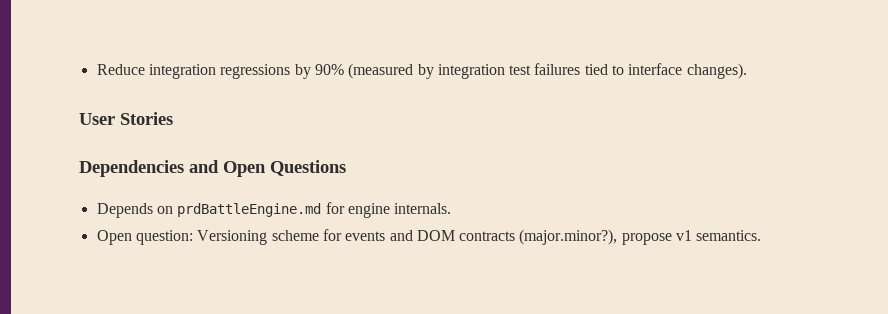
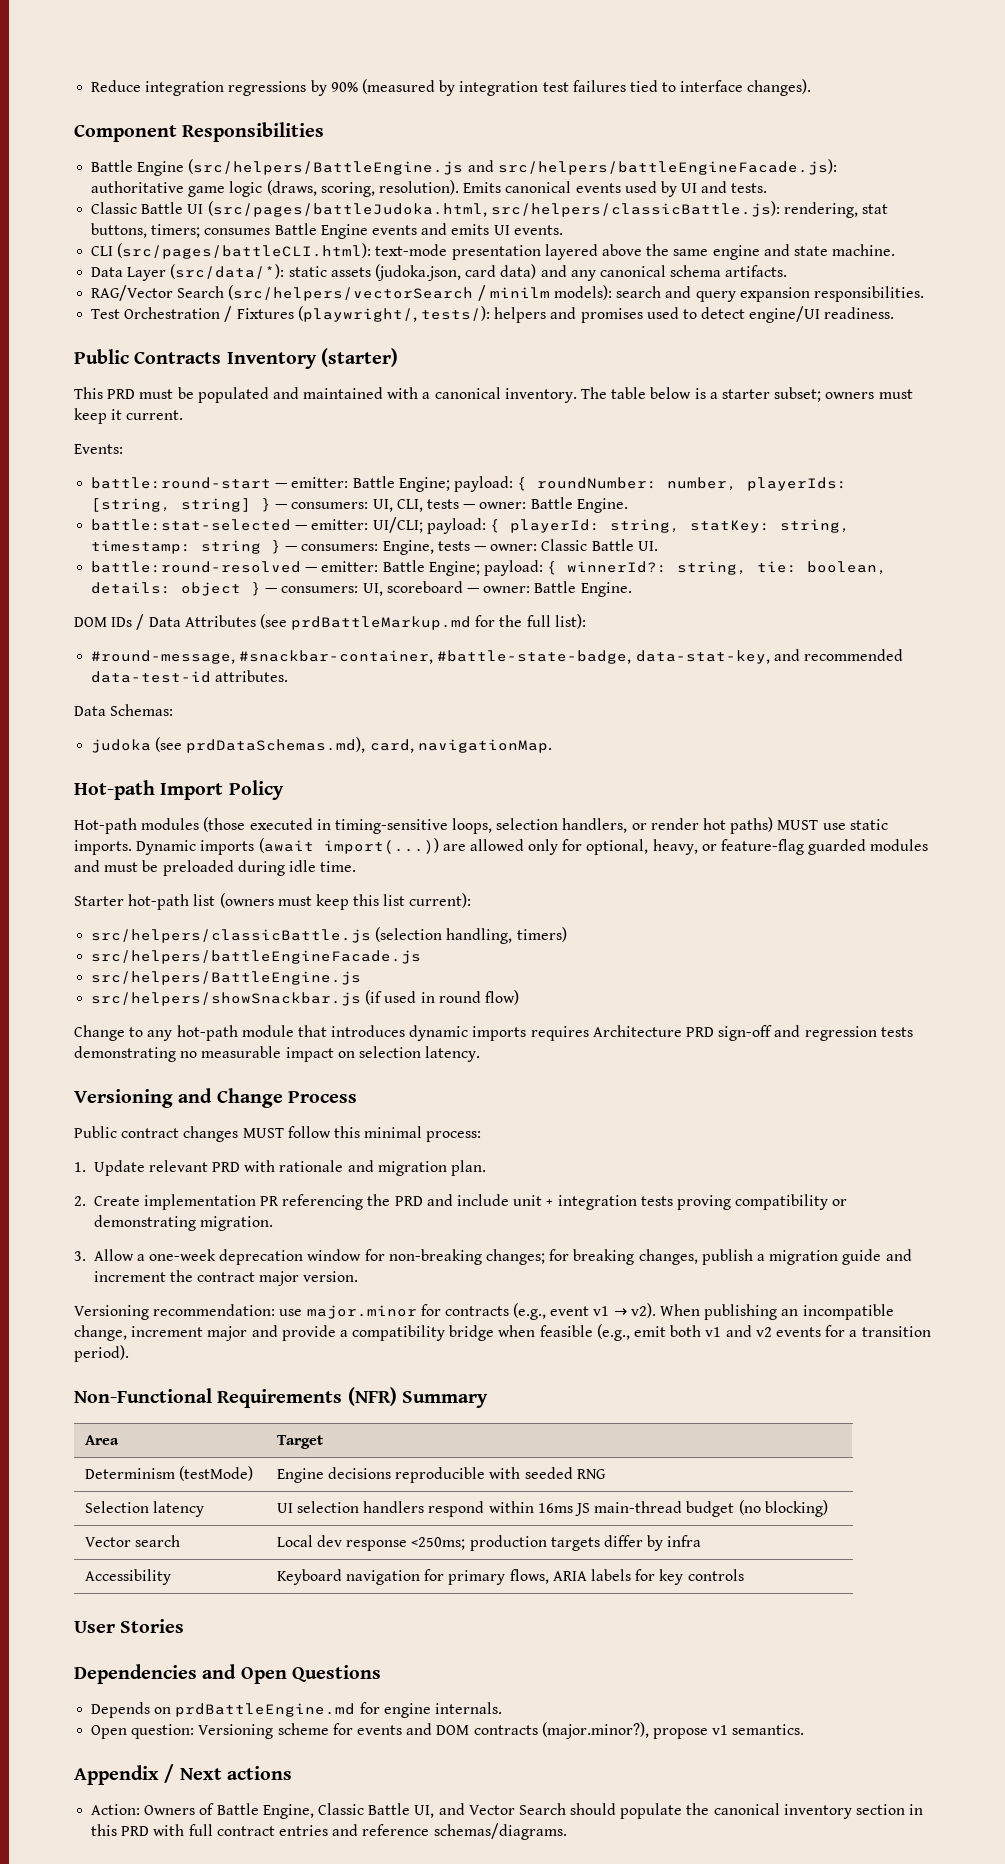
(747, 71) none -> [74,122,325,142] [91,159,837,176] [91,180,768,197] [91,201,889,218] [91,223,563,239] [91,243,896,260] [91,264,788,281] [91,285,924,302] [91,306,895,323] [74,348,398,369] [74,387,913,403] [74,408,184,424] [74,444,123,454] [91,476,848,492] [91,497,628,513] [91,517,850,534] [91,539,658,555] [91,560,888,576] [91,581,632,597] [74,614,586,630] [91,649,903,664] [91,670,289,683] [74,704,174,716] [91,737,552,753] [74,780,284,800] [74,817,888,834] [74,838,929,855] [74,860,357,876] [74,893,472,910] [91,927,567,944] [91,950,422,964] [91,971,362,985] [91,990,519,1006] [74,1025,913,1041] [74,1046,481,1062] [74,1088,357,1108] [74,1126,482,1142] [74,1160,487,1176] [74,1194,848,1210] [93,1215,273,1231] [74,1249,912,1265] [93,1270,359,1286] [74,1303,894,1320] [74,1324,931,1341] [74,1345,129,1362] [74,1387,488,1408] [84,1435,119,1445] [276,1435,323,1449] [84,1466,254,1481] [276,1467,606,1483] [84,1501,205,1517] [276,1500,828,1517] [84,1535,181,1547] [276,1535,702,1551] [84,1569,171,1585] [276,1569,744,1585] // Component Responsibilities // Battle Engine (src/helpers/BattleEngine.js and src/helpers/battleEngineFacade.js): authoritative game logic (draws, scoring, resolution). Emits canonical events used by UI and tests. // Classic Battle UI (src/pages/battleJudoka.html, src/helpers/classicBattle.js): rendering, stat buttons, timers; consumes Battle Engine events and emits UI events. // CLI (src/pages/battleCLI.html): text-mode presentation layered above the same engine and state machine. // Data Layer (src/data/*): static assets (judoka.json, card data) and any canonical schema artifacts. // RAG/Vector Search (src/helpers/vectorSearch / minilm models): search and query expansion responsibilities. // Test Orchestration / Fixtures (playwright/, tests/): helpers and promises used to detect engine/UI readiness. // Public Contracts Inventory (starter) // This PRD must be populated and maintained with a canonical inventory. The table below is a starter subset; owners must keep it current. // Events: // battle:round-start — emitter: Battle Engine; payload: { roundNumber: number, playerIds: [string, string] } — consumers: UI, CLI, tests — owner: Battle Engine. // battle:stat-selected — emitter: UI/CLI; payload: { playerId: string, statKey: string, timestamp: string } — consumers: Engine, tests — owner: Classic Battle UI. // battle:round-resolved — emitter: Battle Engine; payload: { winnerId?: string, tie: boolean, details: object } — consumers: UI, scoreboard — owner: Battle Engine. // DOM IDs / Data Attributes (see prdBattleMarkup.md for the full list): // #round-message, #snackbar-container, #battle-state-badge, data-stat-key, and recommended data-test-id attributes. // Data Schemas: // judoka (see prdDataSchemas.md), card, navigationMap. // Hot-path Import Policy // Hot-path modules (those executed in timing-sensitive loops, selection handlers, or render hot paths) MUST use static imports. Dynamic imports (await import(...)) are allowed only for optional, heavy, or feature-flag guarded modules and must be preloaded during idle time. // Starter hot-path list (owners must keep this list current): // src/helpers/classicBattle.js (selection handling, timers) // src/helpers/battleEngineFacade.js // src/helpers/BattleEngine.js // src/helpers/showSnackbar.js (if used in round flow) // Change to any hot-path module that introduces dynamic imports requires Architecture PRD sign-off and regression tests demonstrating no measurable impact on selection latency. // Versioning and Change Process // Public contract changes MUST follow this minimal process: // 1. Update relevant PRD with rationale and migration plan. // 2. Create implementation PR referencing the PRD and include unit + integration tests proving compatibility or demonstrating migration. // 3. Allow a one-week deprecation window for non-breaking changes; for breaking changes, publish a migration guide and increment the contract major version. // Versioning recommendation: use major.minor for contracts (e.g., event v1 → v2). When publishing an incompatible change, increment major and provide a compatibility bridge when feasible (e.g., emit both v1 and v2 events for a transition period). // Non-Functional Requirements (NFR) Summary // Area | Target // Determinism (testMode) | Engine decisions reproducible with seeded RNG // Selection latency | UI selection handlers respond within 16ms JS main-thread budget (no blocking) // Vector search | Local dev response <250ms; production targets differ by infra // Accessibility | Keyboard navigation for primary flows, ARIA labels for key controls
(762, 235) none -> [74,1764,292,1785] [91,1803,924,1819] [91,1823,567,1840] // Appendix / Next actions // Action: Owners of Battle Engine, Classic Battle UI, and Vector Search should populate the canonical inventory section in this PRD with full contract entries and reference schemas/diagrams.

